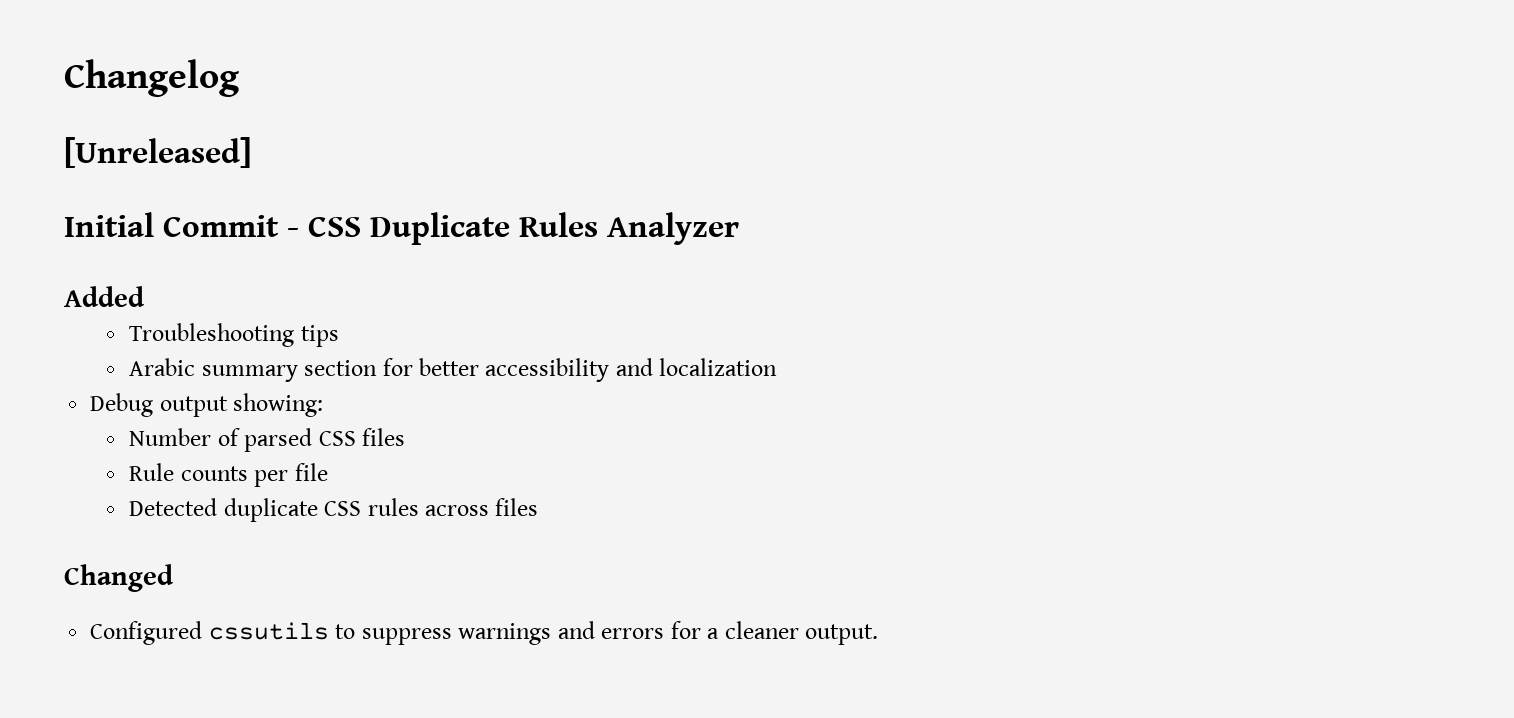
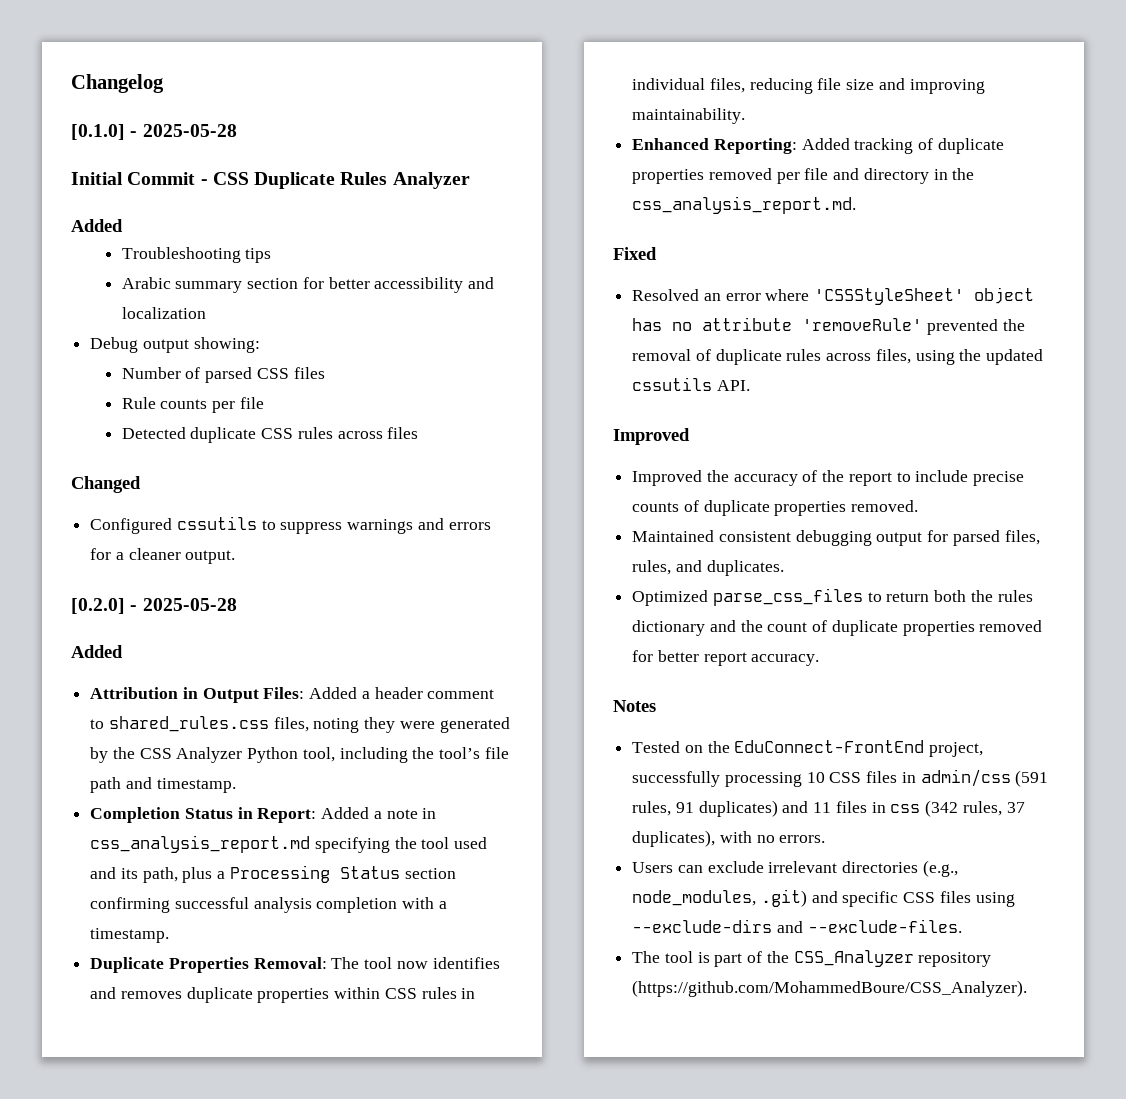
[64,137,251,168] [Unreleased] -> [71,124,237,140] [0.1.0] - 2025-05-28
(879, 634) none -> [71,598,237,614] [71,645,123,658] [90,687,495,703] [90,716,510,733] [90,747,509,763] [90,777,236,793] [90,807,437,823] [90,835,488,853] [90,865,456,883] [90,897,447,913] [90,928,170,943] [90,957,500,973] [90,987,476,1003] [632,78,985,94] [632,108,746,124] [632,138,1004,154] [632,168,975,184] [632,196,857,214] [613,247,657,260] [632,287,1035,305] [632,317,1025,335] [632,349,1044,365] [632,377,750,391] [613,428,690,445] [632,470,1025,486] [632,500,919,516] [632,530,1040,546] [632,560,784,576] [632,588,1033,606] [632,620,1043,636] [632,650,820,666] [613,700,656,712] [632,740,984,757] [632,769,1049,787] [632,800,1025,817] [632,830,826,847] [632,860,958,877] [632,889,1015,907] [632,919,962,933] [632,950,992,967] [632,980,1028,997] // [0.2.0] - 2025-05-28 // Added // Attribution in Output Files: Added a header comment to shared_rules.css files, noting they were generated by the CSS Analyzer Python tool, including the tool’s file path and timestamp. // Completion Status in Report: Added a note in css_analysis_report.md specifying the tool used and its path, plus a Processing Status section confirming successful analysis completion with a timestamp. // Duplicate Properties Removal: The tool now identifies and removes duplicate properties within CSS rules in individual files, reducing file size and improving maintainability. // Enhanced Reporting: Added tracking of duplicate properties removed per file and directory in the css_analysis_report.md. // Fixed // Resolved an error where 'CSSStyleSheet' object has no attribute 'removeRule' prevented the removal of duplicate rules across files, using the updated cssutils API. // Improved // Improved the accuracy of the report to include precise counts of duplicate properties removed. // Maintained consistent debugging output for parsed files, rules, and duplicates. // Optimized parse_css_files to return both the rules dictionary and the count of duplicate properties removed for better report accuracy. // Notes // Tested on the EduConnect-FrontEnd project, successfully processing 10 CSS files in admin/css (591 rules, 91 duplicates) and 11 files in css (342 rules, 37 duplicates), with no errors. // Users can exclude irrelevant directories (e.g., node_modules, .git) and specific CSS files using --exclude-dirs and --exclude-files. // The tool is part of the CSS_Analyzer repository (https://github.com/MohammedBoure/CSS_Analyzer).

